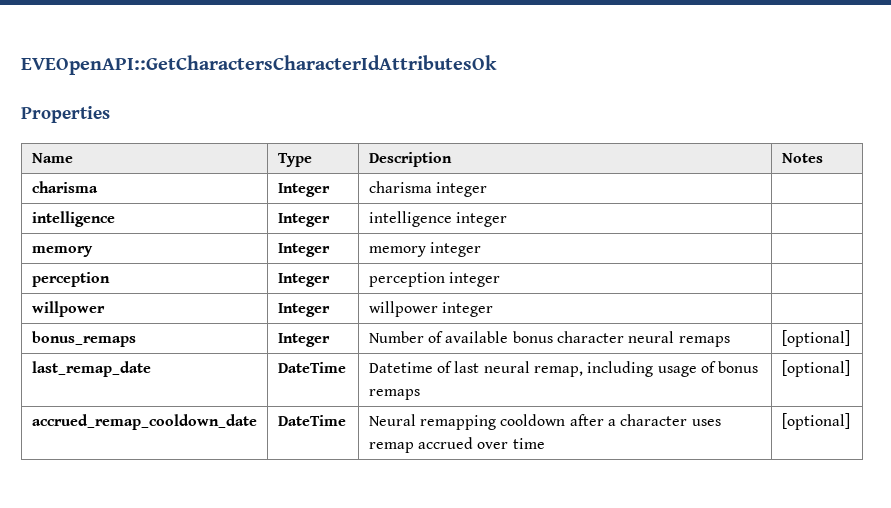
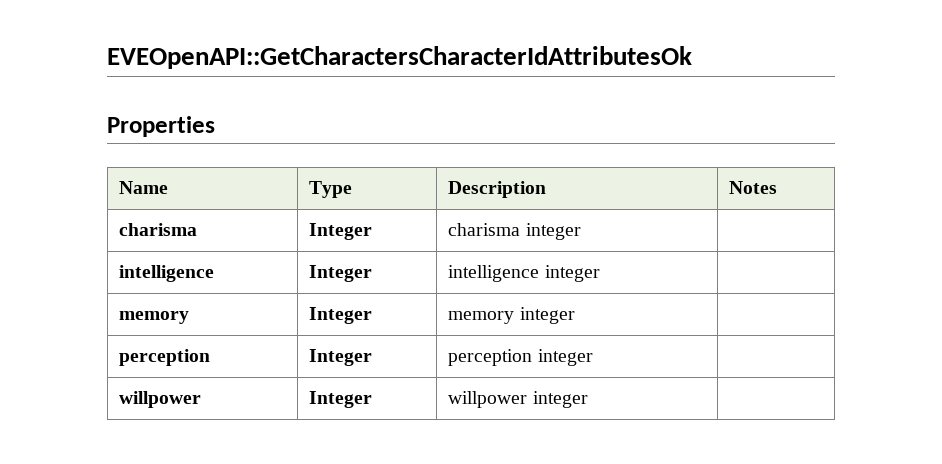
[31,331,136,347] [277,333,330,347] [368,331,730,347] [781,330,850,347] [31,361,151,377] [277,362,346,373] [368,361,759,377] [368,389,420,400] [781,360,850,377] [31,414,257,430] [277,415,346,426] [368,414,721,430] [368,437,545,453] [781,413,850,430] // bonus_remaps | Integer | Number of available bonus character neural remaps | [optional] // last_remap_date | DateTime | Datetime of last neural remap, including usage of bonus remaps | [optional] // accrued_remap_cooldown_date | DateTime | Neural remapping cooldown after a character uses remap accrued over time | [optional] -> (588, 399) none

